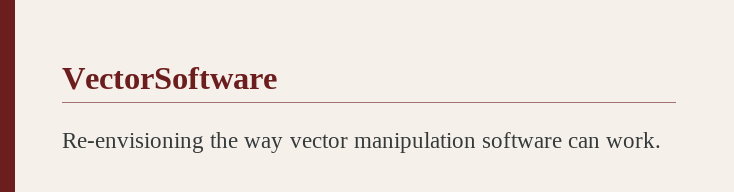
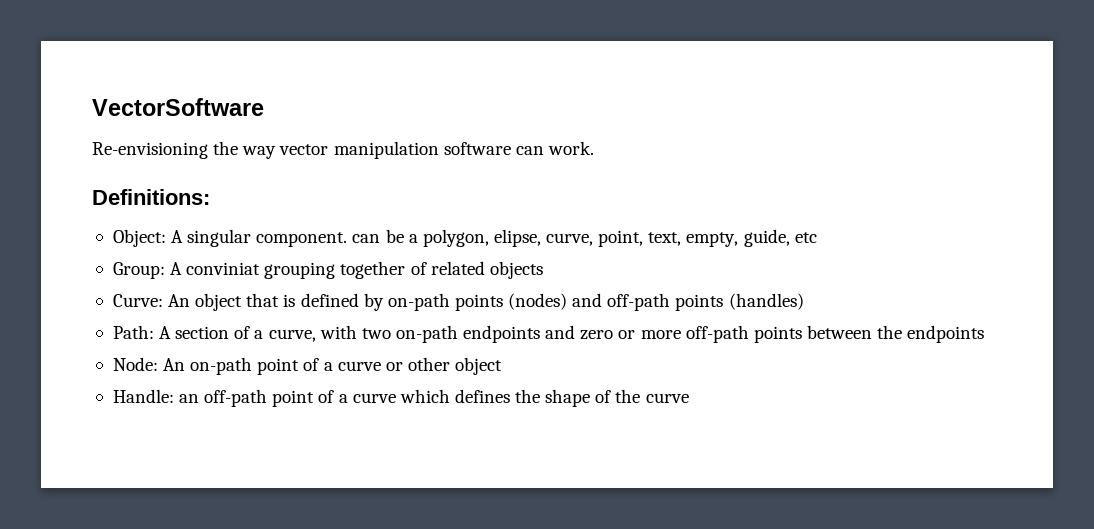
(662, 140) none -> [92,189,210,205] [112,229,817,247] [112,261,543,279] [112,293,804,311] [112,325,985,343] [112,357,503,375] [112,389,689,407] // Definitions: // Object: A singular component. can be a polygon, elipse, curve, point, text, empty, guide, etc // Group: A conviniat grouping together of related objects // Curve: An object that is defined by on-path points (nodes) and off-path points (handles) // Path: A section of a curve, with two on-path endpoints and zero or more off-path points between the endpoints // Node: An on-path point of a curve or other object // Handle: an off-path point of a curve which defines the shape of the curve

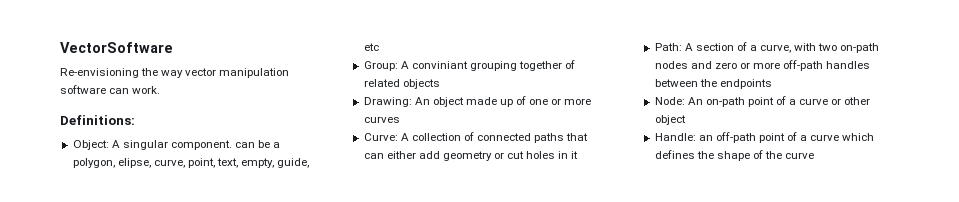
[186,262,261,275] conviniat -> [411,61,468,69] conviniant
[112,294,163,307] Curve: -> [363,97,412,107] Drawing:
[246,293,804,311] that is defined by on-path points (nodes) and off-path points (handles) -> [465,96,592,107] [363,116,400,123] [363,132,589,143] [363,151,579,161] made up of one or more curves // Curve: A collection of connected paths that can either add geometry or cut holes in it
[463,325,541,343] endpoints -> [654,61,688,69] nodes
[753,326,802,343] points -> [826,61,871,69] handles

